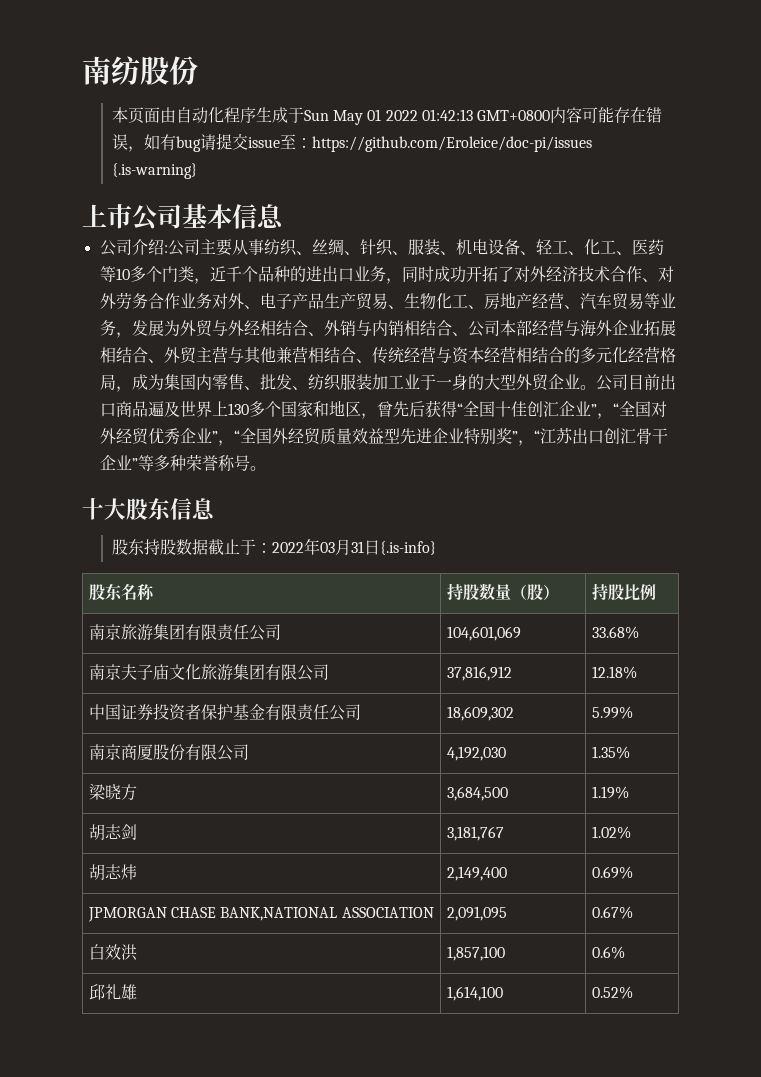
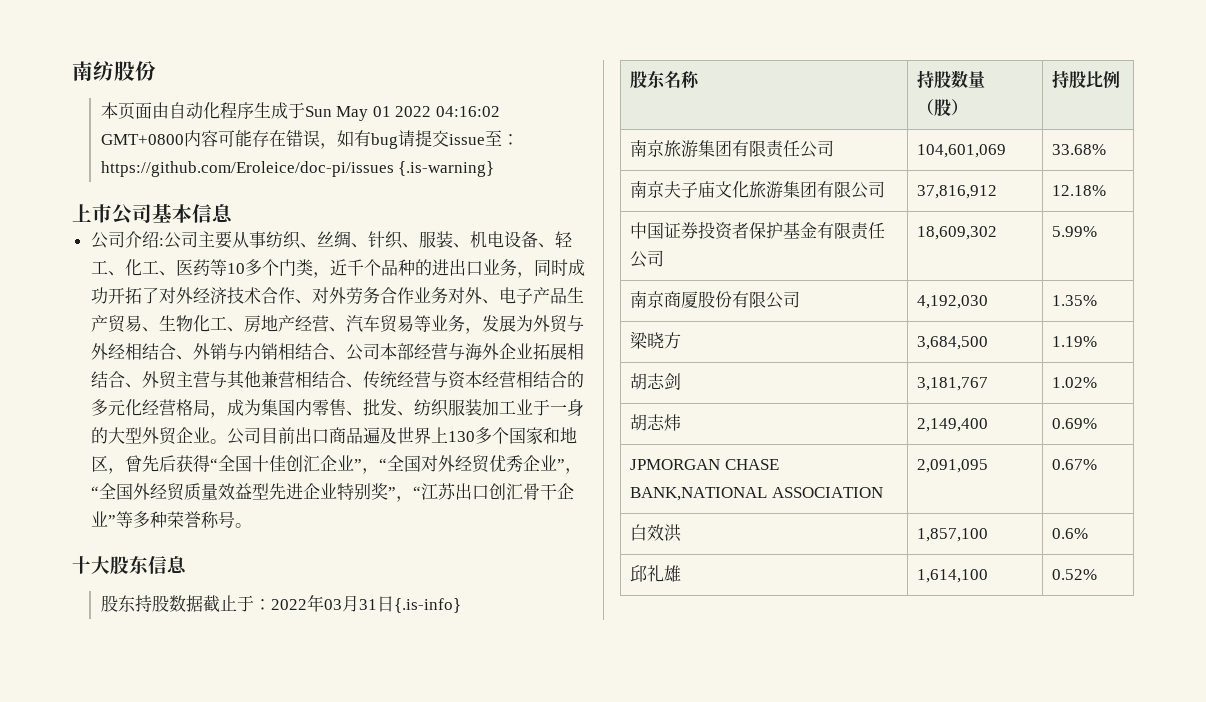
[422,109,474,121] 01:42:13 -> [435,106,500,117] 04:16:02

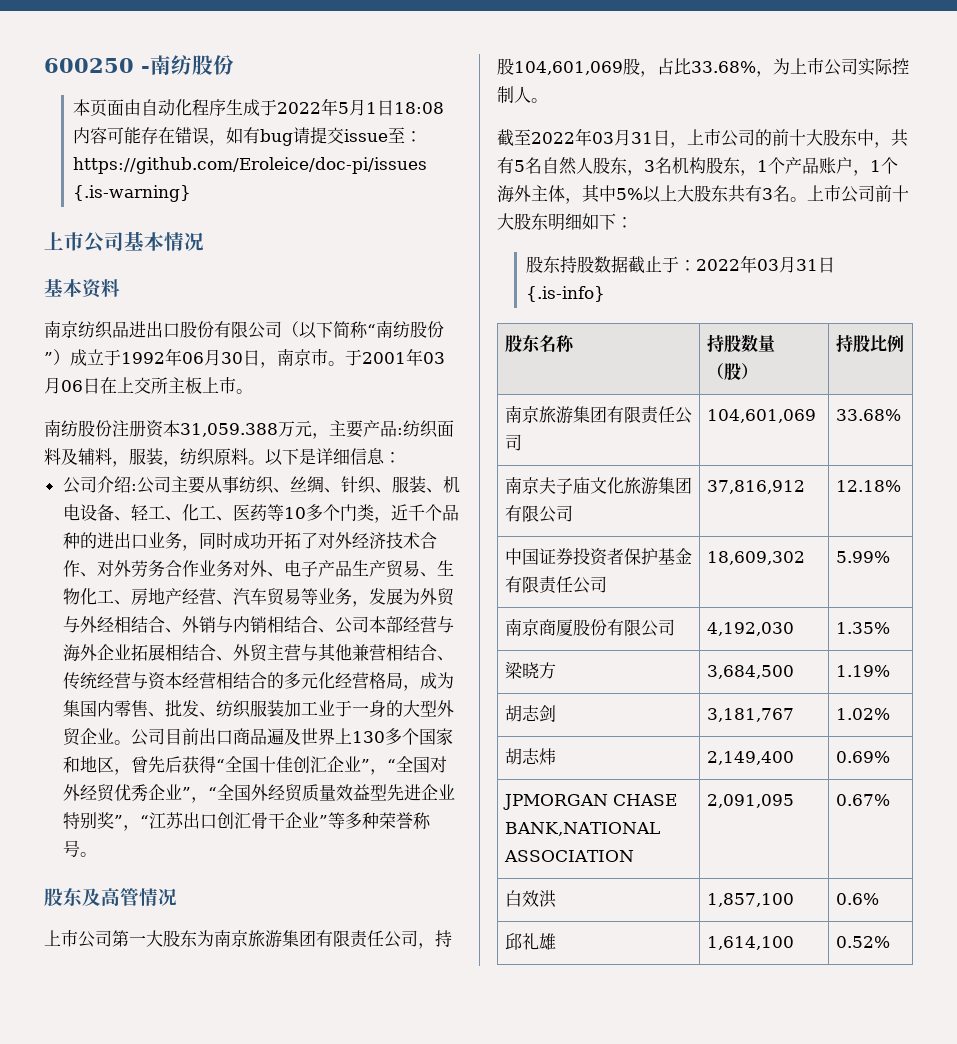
(72, 71) none -> [44,58,150,73] 600250 -
[304,106,500,121] [100,134,184,145] Sun May 01 2022 04:16:02 GMT+0800 -> [277,98,445,116] 2022年5月1日18:08
[192,204,233,223] 信息 -> [164,232,204,251] [44,279,120,298] [44,321,444,339] [44,348,445,368] [44,377,253,394] [44,420,454,439] [44,448,401,467] 情况 // 基本资料 // 南京纺织品进出口股份有限公司（以下简称“南纺股份”）成立于1992年06月30日，南京市。于2001年03月06日在上交所主板上市。 // 南纺股份注册资本31,059.388万元，主要产品:纺织面料及辅料，服装，纺织原料。以下是详细信息：
[72,556,187,574] 十大股东信息 -> [44,888,177,906] [44,930,452,949] [497,58,909,77] [497,86,548,103] [497,128,908,148] [497,157,898,176] [497,184,909,204] [497,213,633,231] 股东及高管情况 // 上市公司第一大股东为南京旅游集团有限责任公司，持股104,601,069股，占比33.68%，为上市公司实际控制人。 // 截至2022年03月31日，上市公司的前十大股东中，共有5名自然人股东，3名机构股东，1个产品账户，1个海外主体，其中5%以上大股东共有3名。上市公司前十大股东明细如下：

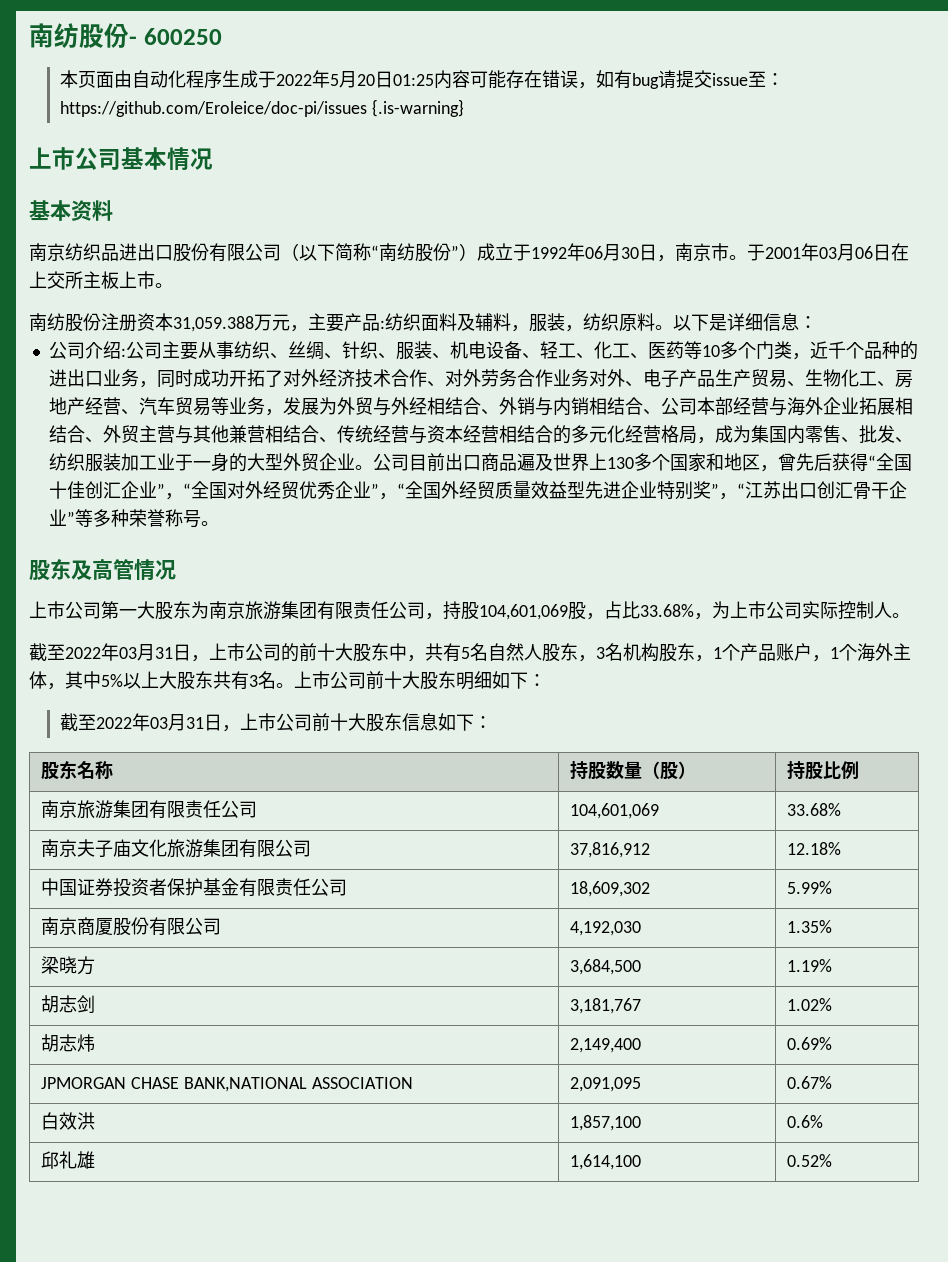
[44,55,234,75] 600250 -南纺股份 -> [29,23,222,48] 南纺股份- 600250
[366,100,445,116] 1日18:08 -> [356,71,434,88] 20日01:25
[526,255,836,274] [526,286,606,302] 股东持股数据截止于：2022年03月31日{.is-info} -> [59,713,492,732] 截至2022年03月31日，上市公司前十大股东信息如下：

